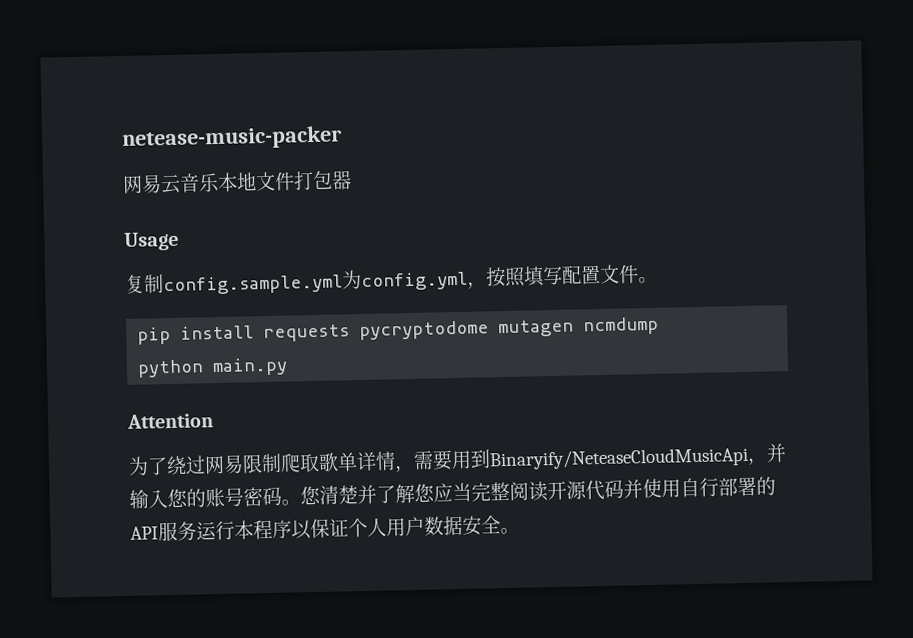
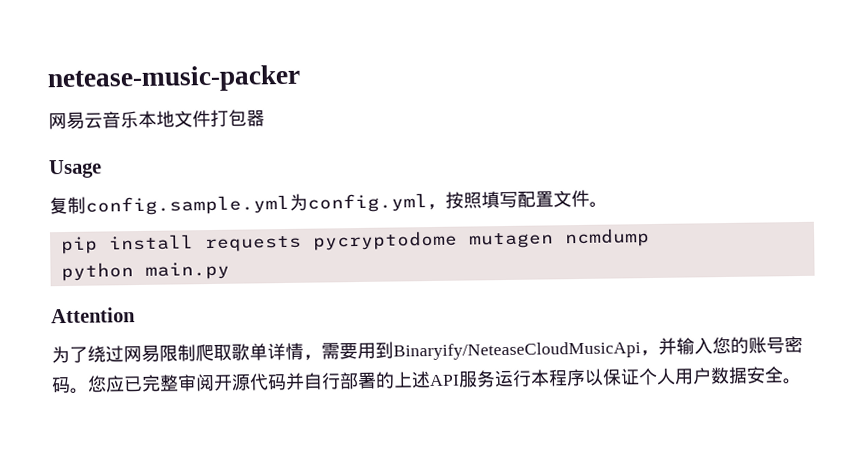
[319,481,548,505] 清楚并了解您应当完整阅读 -> [105,373,215,393] 应已完整审阅
[642,478,681,499] 使用 -> (305, 381) none
(776, 486) none -> [393,371,431,389] 上述

